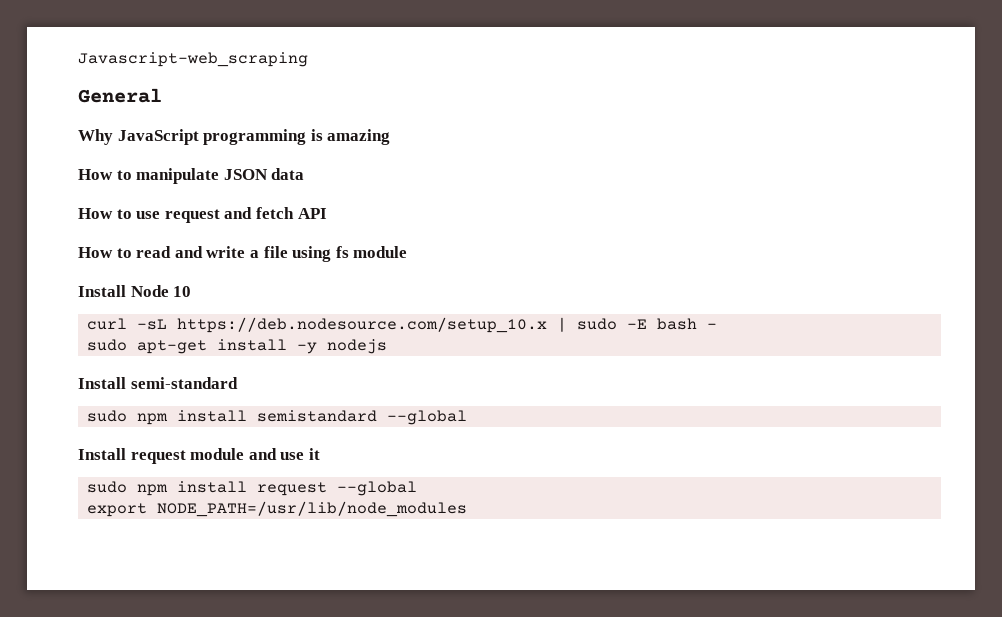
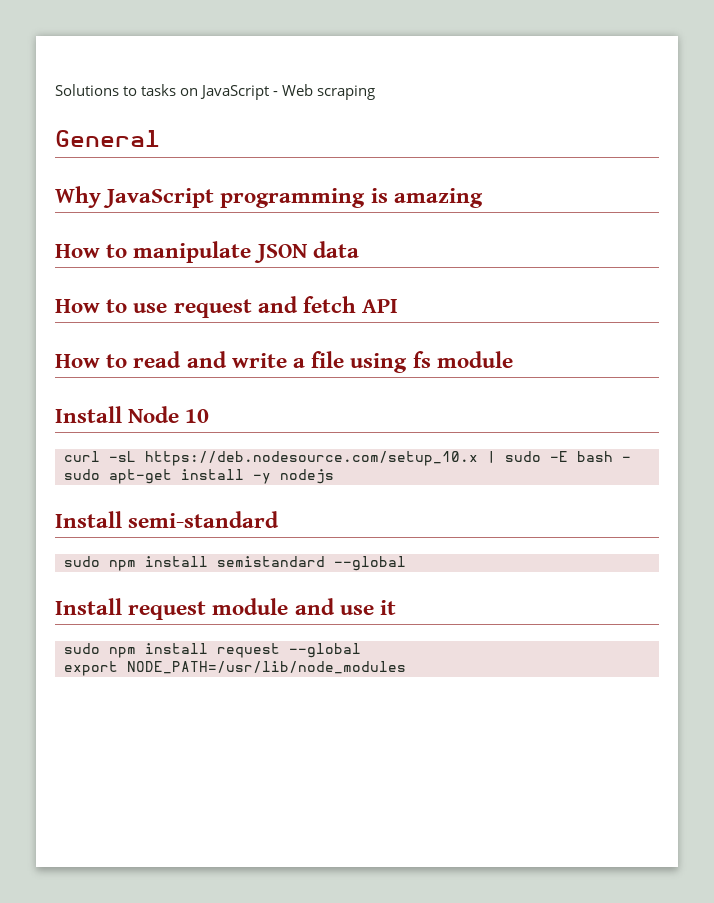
[78,52,308,67] Javascript-web_scraping -> [55,84,376,100] Solutions to tasks on JavaScript - Web scraping

